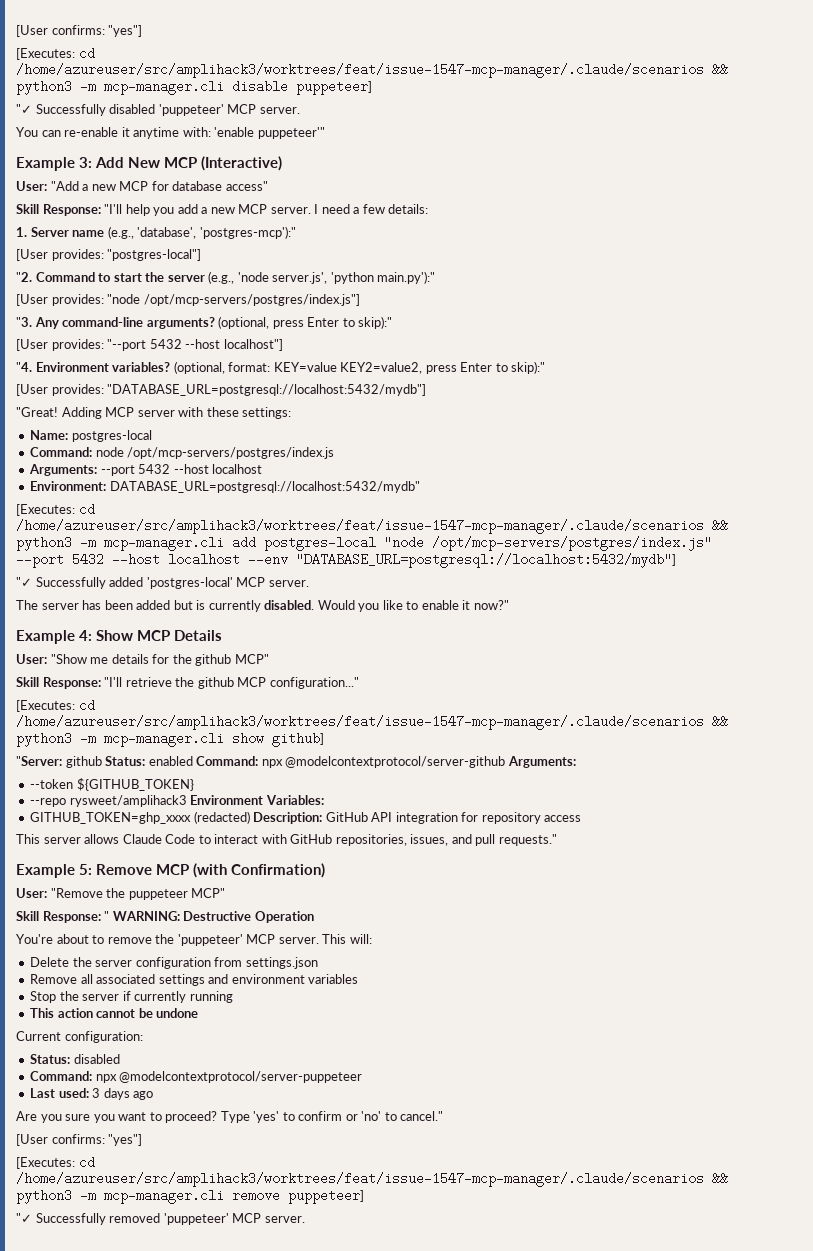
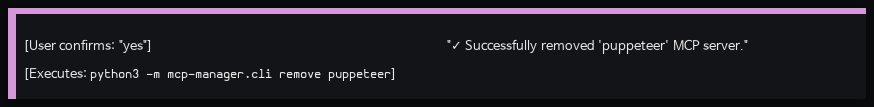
[16,25,143,37] [16,47,95,60] [16,63,728,78] [16,80,372,95] [16,104,300,116] [16,127,325,139] [16,156,282,171] [16,181,268,191] [16,204,429,216] [16,226,296,239] [16,249,202,261] [16,271,436,284] [16,294,360,306] [16,316,393,329] [16,339,283,351] [16,361,546,374] [16,384,427,396] [16,407,292,419] [30,430,152,442] [30,447,335,459] [29,464,263,476] [30,481,420,493] [16,503,95,516] [16,519,728,534] [16,536,712,551] [16,553,676,568] [16,577,309,589] [16,600,509,612] [16,630,222,644] [16,654,269,666] [16,677,359,689] [16,699,95,712] [16,715,728,730] [16,732,324,747] [16,756,576,768] [30,778,194,791] [30,795,324,807] [30,811,582,824] [16,834,557,846] [16,863,325,878] [16,888,226,900] [16,911,314,923] [16,934,372,946] [30,957,318,969] [30,974,359,986] [30,991,233,1003] [30,1008,199,1018] [16,1031,143,1043] [30,1054,120,1064] [30,1071,363,1083] [30,1088,154,1100] [16,1111,444,1123] [16,1134,143,1146] [16,1156,95,1169] [16,1172,728,1187] [User confirms: "yes"] // [Executes: cd /home/azureuser/src/amplihack3/worktrees/feat/issue-1547-mcp-manager/.claude/scenarios && python3 -m mcp-manager.cli disable puppeteer] // "✓ Successfully disabled 'puppeteer' MCP server. // You can re-enable it anytime with: 'enable puppeteer'" // Example 3: Add New MCP (Interactive) // User: "Add a new MCP for database access" // Skill Response: "I'll help you add a new MCP server. I need a few details: // 1. Server name (e.g., 'database', 'postgres-mcp'):" // [User provides: "postgres-local"] // "2. Command to start the server (e.g., 'node server.js', 'python main.py'):" // [User provides: "node /opt/mcp-servers/postgres/index.js"] // "3. Any command-line arguments? (optional, press Enter to skip):" // [User provides: "--port 5432 --host localhost"] // "4. Environment variables? (optional, format: KEY=value KEY2=value2, press Enter to skip):" // [User provides: "DATABASE_URL=postgresql://localhost:5432/mydb"] // "Great! Adding MCP server with these settings: // Name: postgres-local // Command: node /opt/mcp-servers/postgres/index.js // Arguments: --port 5432 --host localhost // Environment: DATABASE_URL=postgresql://localhost:5432/mydb" // [Executes: cd /home/azureuser/src/amplihack3/worktrees/feat/issue-1547-mcp-manager/.claude/scenarios && python3 -m mcp-manager.cli add postgres-local "node /opt/mcp-servers/postgres/index.js" --port 5432 --host localhost --env "DATABASE_URL=postgresql://localhost:5432/mydb"] // "✓ Successfully added 'postgres-local' MCP server. // The server has been added but is currently disabled. Would you like to enable it now?" // Example 4: Show MCP Details // User: "Show me details for the github MCP" // Skill Response: "I'll retrieve the github MCP configuration..." // [Executes: cd /home/azureuser/src/amplihack3/worktrees/feat/issue-1547-mcp-manager/.claude/scenarios && python3 -m mcp-manager.cli show github] // "Server: github Status: enabled Command: npx @modelcontextprotocol/server-github Arguments: // --token ${GITHUB_TOKEN} // --repo rysweet/amplihack3 Environment Variables: // GITHUB_TOKEN=ghp_xxxx (redacted) Description: GitHub API integration for repository access // This server allows Claude Code to interact with GitHub repositories, issues, and pull requests." // Example 5: Remove MCP (with Confirmation) // User: "Remove the puppeteer MCP" // Skill Response: " WARNING: Destructive Operation // You're about to remove the 'puppeteer' MCP server. This will: // Delete the server configuration from settings.json // Remove all associated settings and environment variables // Stop the server if currently running // This action cannot be undone // Current configuration: // Status: disabled // Command: npx @modelcontextprotocol/server-puppeteer // Last used: 3 days ago // Are you sure you want to proceed? Type 'yes' to confirm or 'no' to cancel." // [User confirms: "yes"] // [Executes: cd /home/azureuser/src/amplihack3/worktrees/feat/issue-1547-mcp-manager/.claude/scenarios && -> [23,39,153,54] [23,68,87,80] [User confirms: "yes"] // [Executes:
[264,1216,305,1223] server. -> [702,40,748,50] server."

